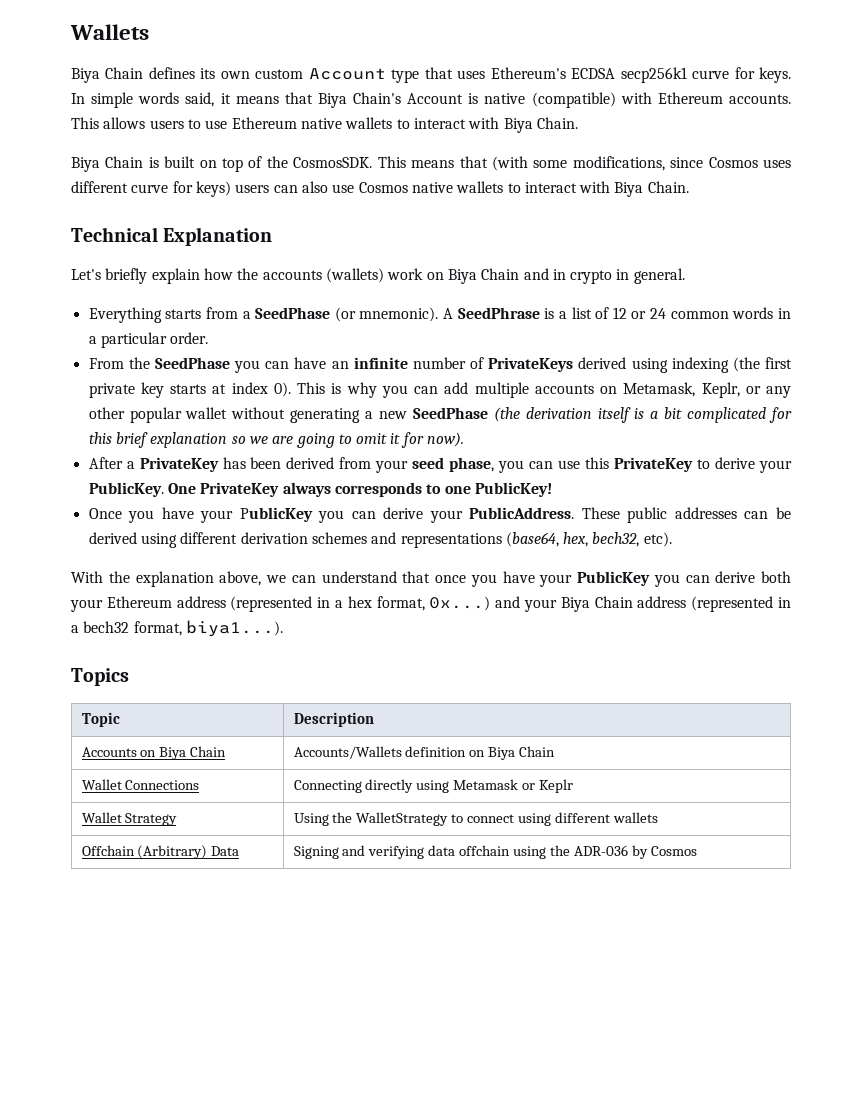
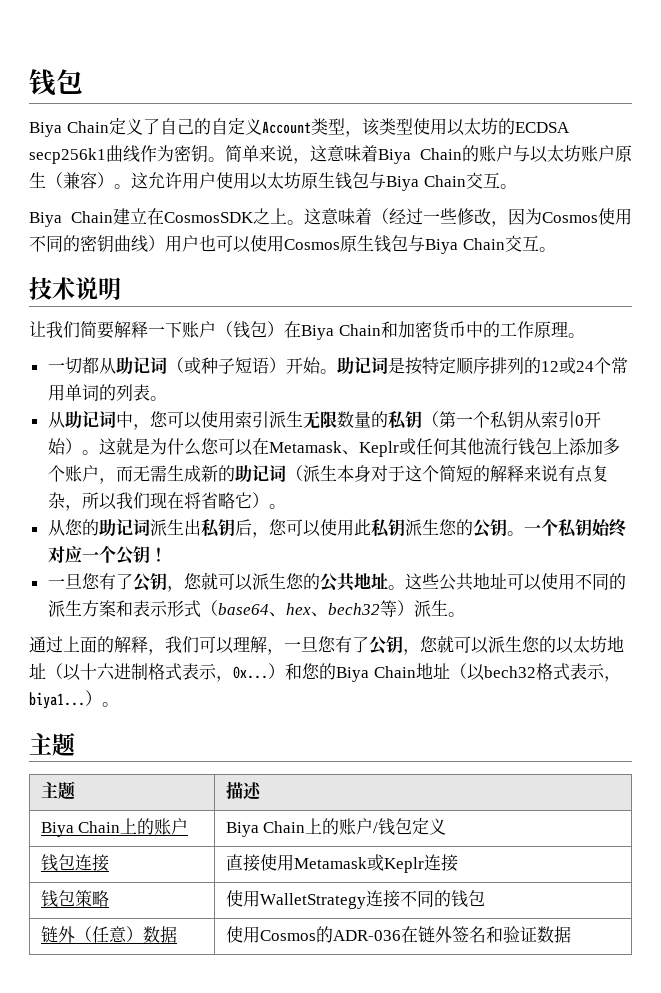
[70,24,149,40] [71,67,792,83] [71,92,791,108] [71,117,578,133] [71,156,791,172] [71,181,689,197] [71,227,273,246] [71,268,685,284] [88,307,791,323] [88,332,209,348] [88,357,792,373] [88,382,791,398] [88,407,792,423] [88,432,465,448] [88,457,792,473] [88,482,552,497] [88,507,791,523] [88,532,672,548] [71,571,791,587] [70,596,791,612] [71,620,283,637] [71,668,129,686] [81,712,120,727] [293,712,374,727] [81,746,227,760] [293,746,556,760] [81,779,200,790] [293,779,574,793] [81,812,178,826] [293,812,658,826] [81,845,240,859] [293,845,697,859] Wallets // Biya Chain defines its own custom Account type that uses Ethereum's ECDSA secp256k1 curve for keys. In simple words said, it means that Biya Chain's Account is native (compatible) with Ethereum accounts. This allows users to use Ethereum native wallets to interact with Biya Chain. // Biya Chain is built on top of the CosmosSDK. This means that (with some modifications, since Cosmos uses different curve for keys) users can also use Cosmos native wallets to interact with Biya Chain. // Technical Explanation // Let's briefly explain how the accounts (wallets) work on Biya Chain and in crypto in general. // Everything starts from a SeedPhase (or mnemonic). A SeedPhrase is a list of 12 or 24 common words in a particular order. // From the SeedPhase you can have an infinite number of PrivateKeys derived using indexing (the first private key starts at index 0). This is why you can add multiple accounts on Metamask, Keplr, or any other popular wallet without generating a new SeedPhase (the derivation itself is a bit complicated for this brief explanation so we are going to omit it for now). // After a PrivateKey has been derived from your seed phase, you can use this PrivateKey to derive your PublicKey. One PrivateKey always corresponds to one PublicKey! // Once you have your PublicKey you can derive your PublicAddress. These public addresses can be derived using different derivation schemes and representations (base64, hex, bech32, etc). // With the explanation above, we can understand that once you have your PublicKey you can derive both your Ethereum address (represented in a hex format, 0x...) and your Biya Chain address (represented in a bech32 format, biya1...). // Topics // Topic | Description // Accounts on Biya Chain | Accounts/Wallets definition on Biya Chain // Wallet Connections | Connecting directly using Metamask or Keplr // Wallet Strategy | Using the WalletStrategy to connect using different wallets // Offchain (Arbitrary) Data | Signing and verifying data offchain using the ADR-036 by Cosmos -> [29,69,83,96] [29,118,570,137] [29,145,632,164] [29,172,517,191] [29,208,632,227] [29,235,556,254] [29,277,121,300] [29,321,585,340] [47,357,628,375] [47,384,167,401] [47,411,601,430] [47,437,620,457] [47,465,609,484] [47,492,286,511] [47,519,626,538] [47,546,167,565] [47,572,626,592] [47,600,465,618] [29,635,624,655] [29,663,621,682] [29,690,119,709] [29,732,75,756] [40,781,75,800] [225,781,262,800] [40,818,189,837] [225,818,447,837] [40,854,109,872] [225,854,458,873] [40,890,109,908] [225,890,485,909] [40,926,177,943] [225,926,571,943] 钱包 // Biya Chain定义了自己的自定义Account类型，该类型使用以太坊的ECDSA secp256k1曲线作为密钥。简单来说，这意味着Biya Chain的账户与以太坊账户原生（兼容）。这允许用户使用以太坊原生钱包与Biya Chain交互。 // Biya Chain建立在CosmosSDK之上。这意味着（经过一些修改，因为Cosmos使用不同的密钥曲线）用户也可以使用Cosmos原生钱包与Biya Chain交互。 // 技术说明 // 让我们简要解释一下账户（钱包）在Biya Chain和加密货币中的工作原理。 // 一切都从助记词（或种子短语）开始。助记词是按特定顺序排列的12或24个常用单词的列表。 // 从助记词中，您可以使用索引派生无限数量的私钥（第一个私钥从索引0开始）。这就是为什么您可以在Metamask、Keplr或任何其他流行钱包上添加多个账户，而无需生成新的助记词（派生本身对于这个简短的解释来说有点复杂，所以我们现在将省略它）。 // 从您的助记词派生出私钥后，您可以使用此私钥派生您的公钥。一个私钥始终对应一个公钥！ // 一旦您有了公钥，您就可以派生您的公共地址。这些公共地址可以使用不同的派生方案和表示形式（base64、hex、bech32等）派生。 // 通过上面的解释，我们可以理解，一旦您有了公钥，您就可以派生您的以太坊地址（以十六进制格式表示，0x...）和您的Biya Chain地址（以bech32格式表示，biya1...）。 // 主题 // 主题 | 描述 // Biya Chain上的账户 | Biya Chain上的账户/钱包定义 // 钱包连接 | 直接使用Metamask或Keplr连接 // 钱包策略 | 使用WalletStrategy连接不同的钱包 // 链外（任意）数据 | 使用Cosmos的ADR-036在链外签名和验证数据

